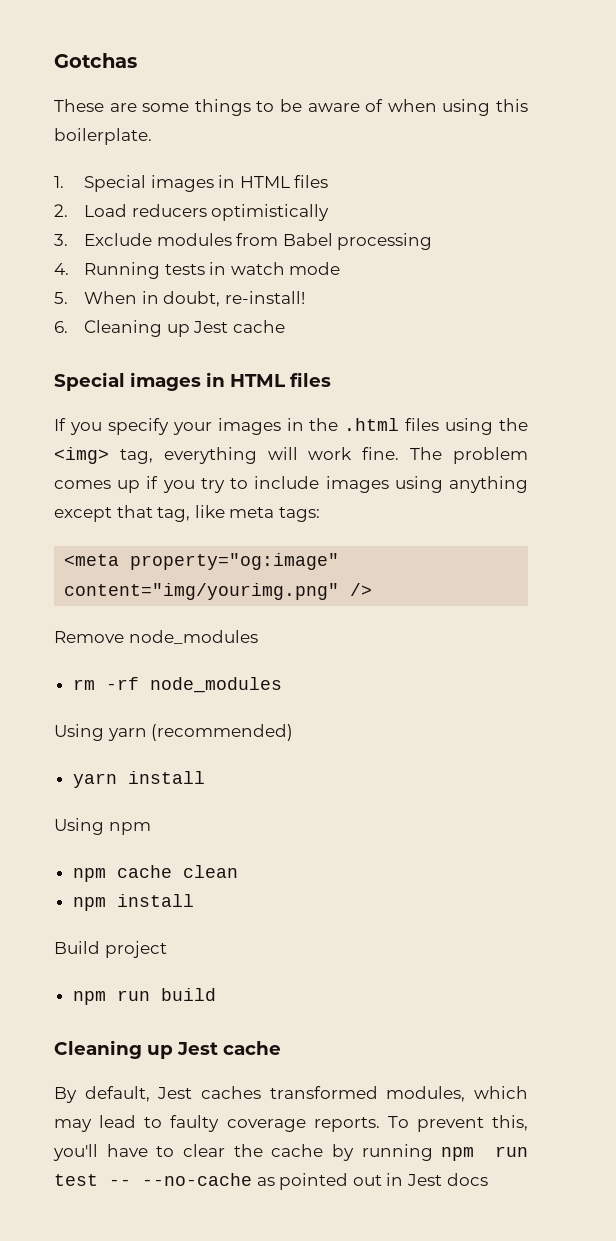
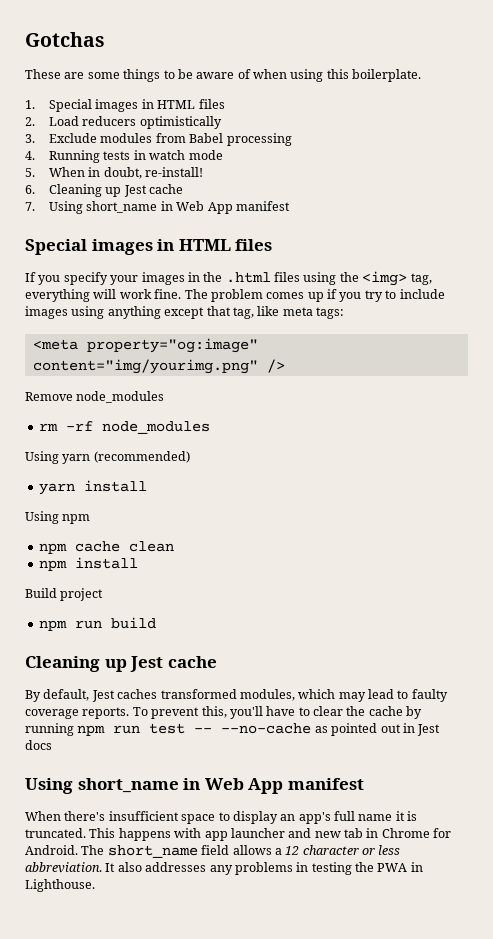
(285, 326) none -> [25,201,290,214] // 7. Using short_name in Web App manifest
(488, 1179) none -> [25,778,364,794] [25,811,418,824] [25,828,452,841] [25,845,401,858] [25,862,423,875] [25,879,95,892] // Using short_name in Web App manifest // When there's insufficient space to display an app's full name it is truncated. This happens with app launcher and new tab in Chrome for Android. The short_name field allows a 12 character or less abbreviation. It also addresses any problems in testing the PWA in Lighthouse.

